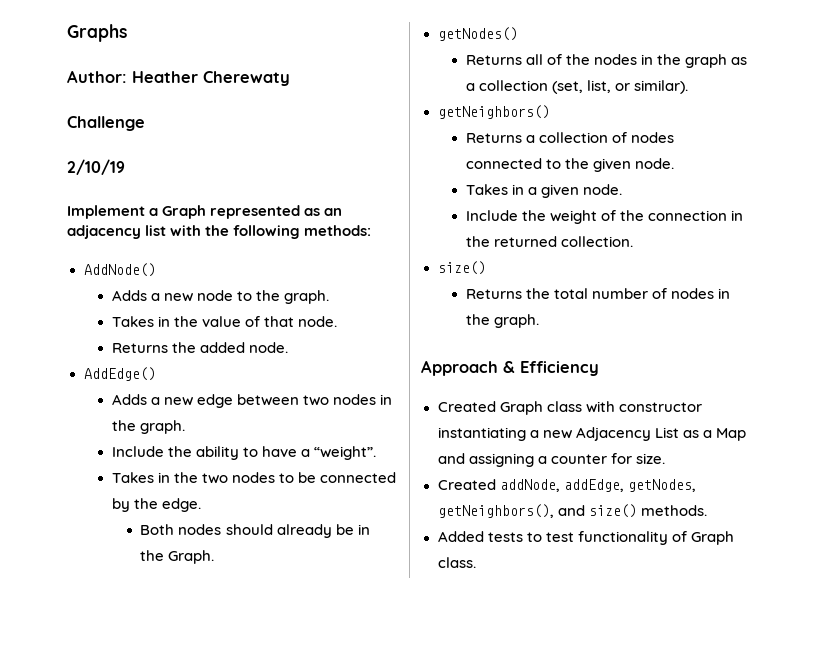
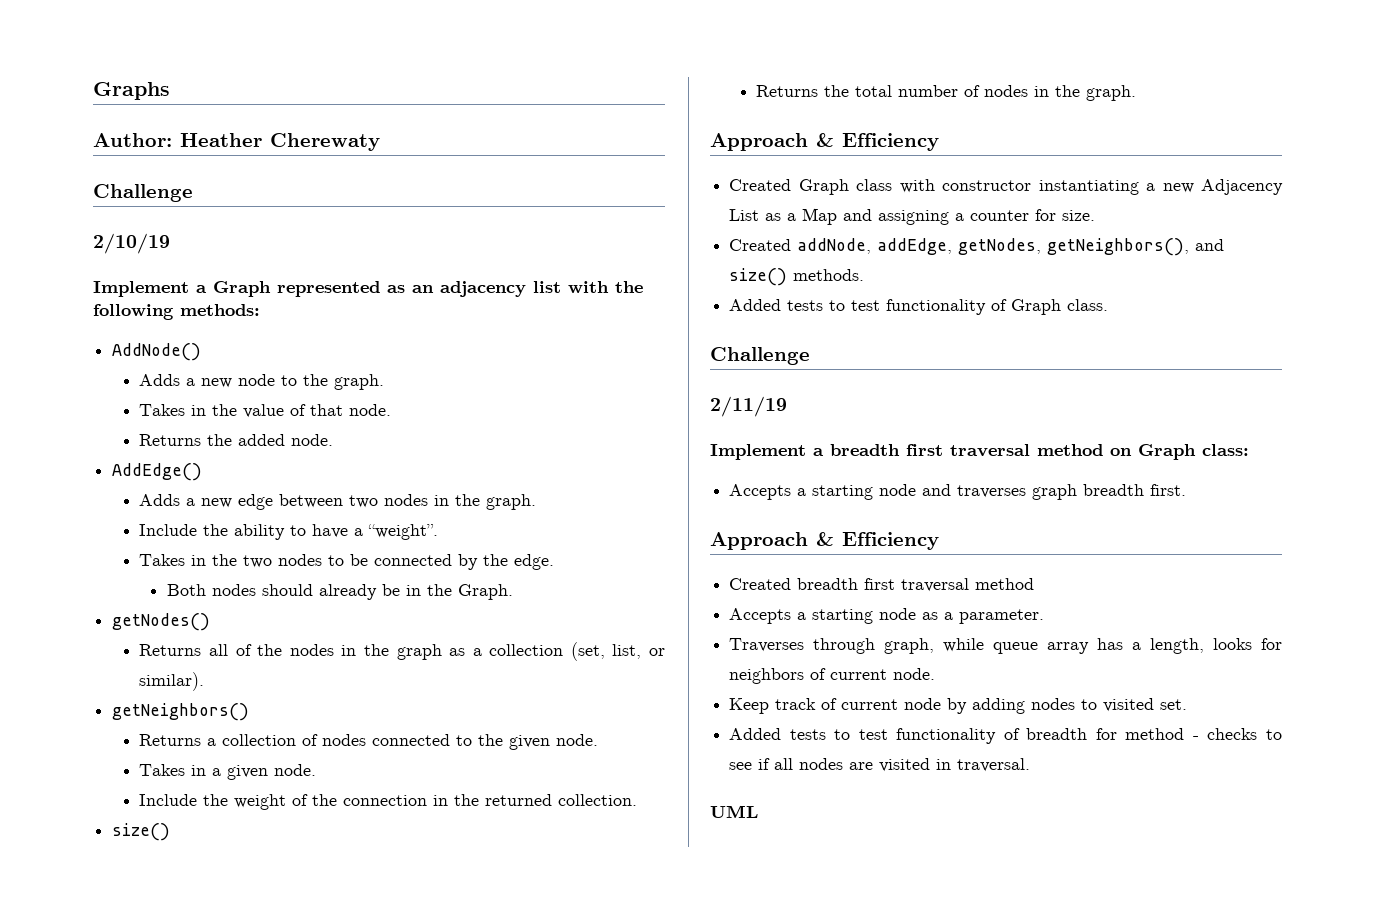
(476, 562) none -> [710,347,810,365] [710,396,787,417] [710,444,1249,460] [729,484,1187,500] [710,532,939,550] [729,578,1035,592] [729,608,1045,624] [729,638,1282,654] [729,668,936,684] [729,698,1188,714] [729,728,1282,744] [729,758,1031,772] [710,805,758,818] // Challenge // 2/11/19 // Implement a breadth first traversal method on Graph class: // Accepts a starting node and traverses graph breadth first. // Approach & Efficiency // Created breadth first traversal method // Accepts a starting node as a parameter. // Traverses through graph, while queue array has a length, looks for neighbors of current node. // Keep track of current node by adding nodes to visited set. // Added tests to test functionality of breadth for method - checks to see if all nodes are visited in traversal. // UML

